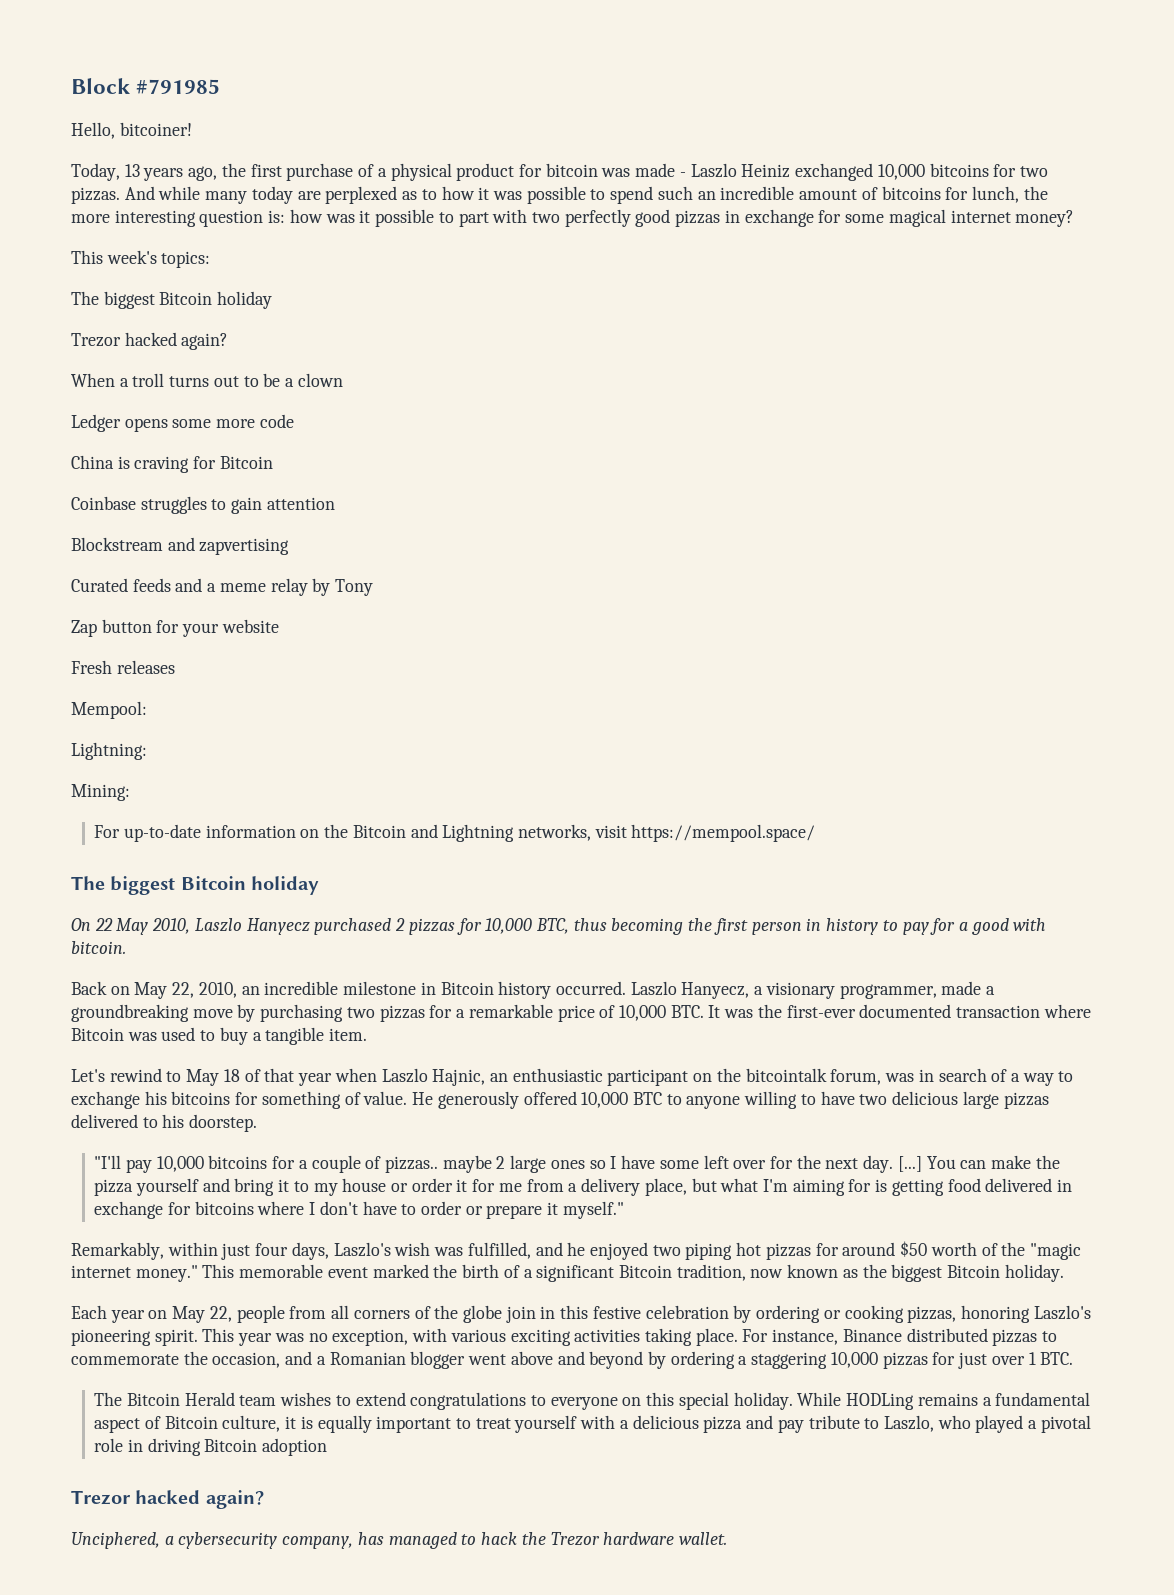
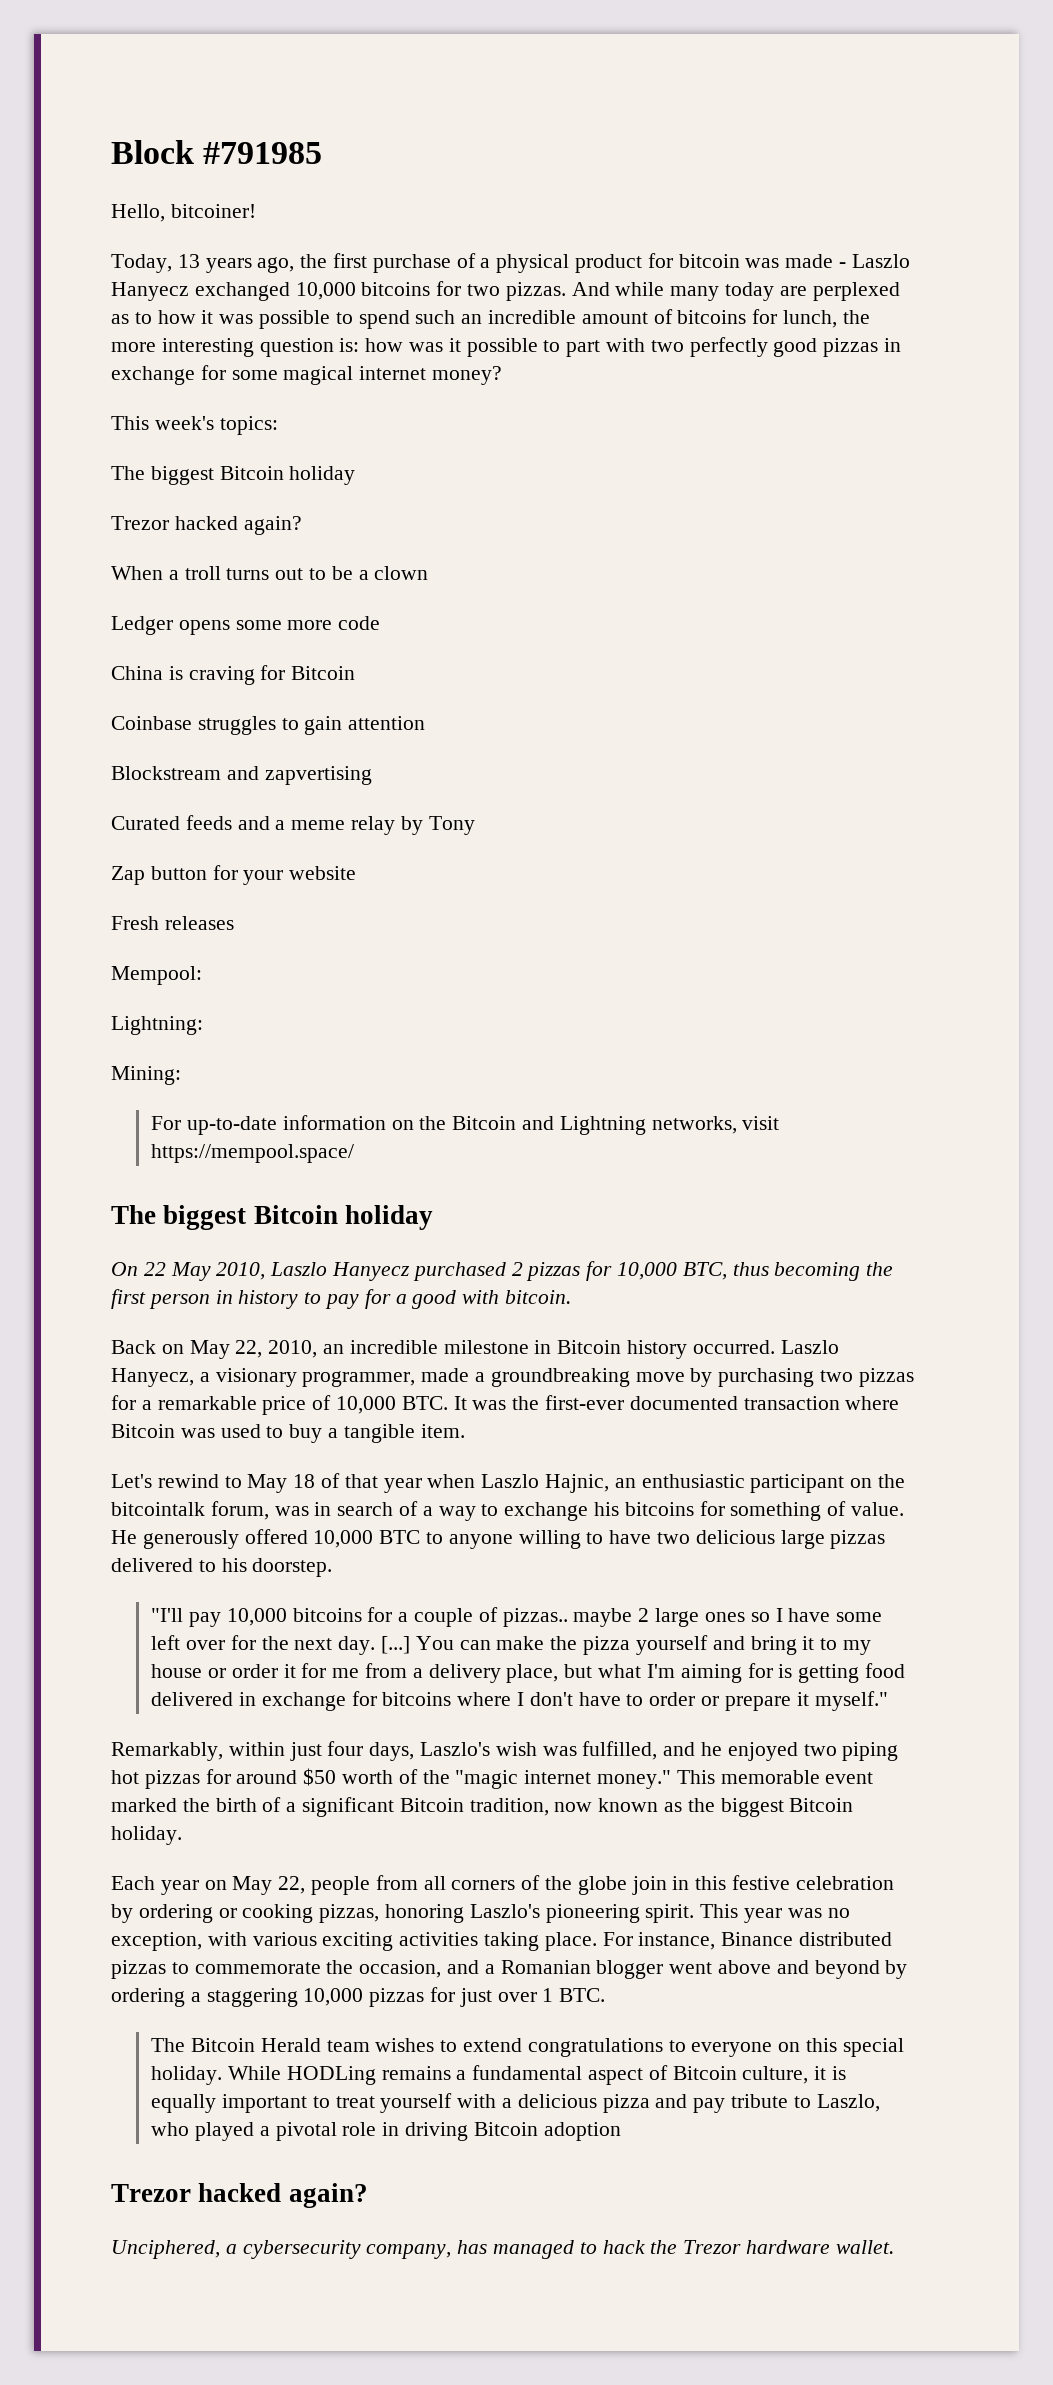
[741,164,791,178] Heiniz -> [111,282,189,301] Hanyecz

